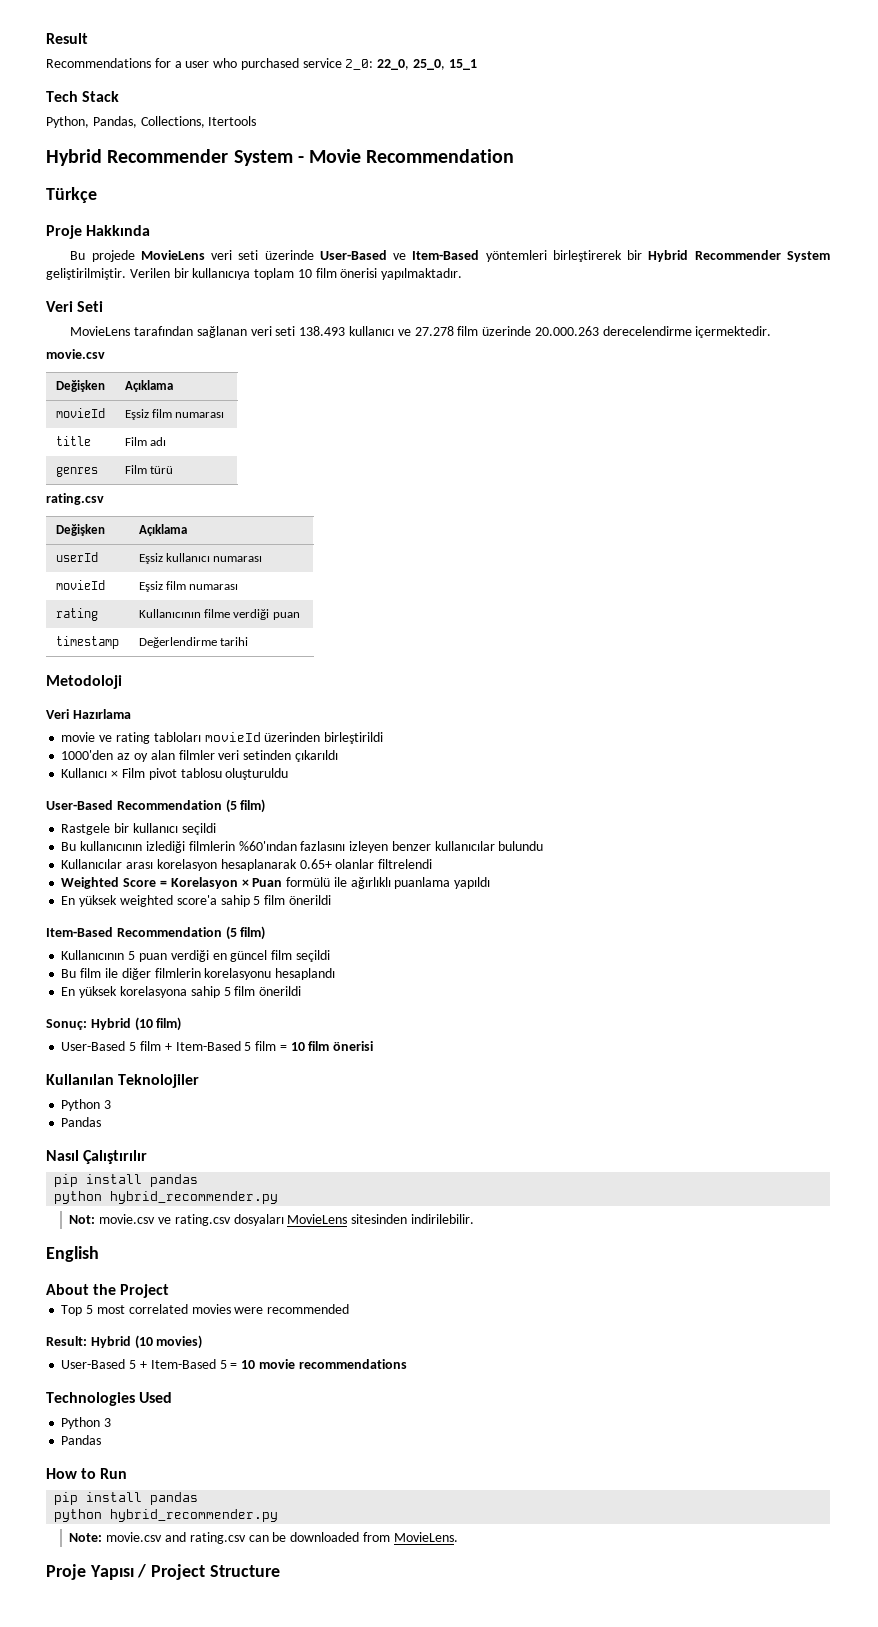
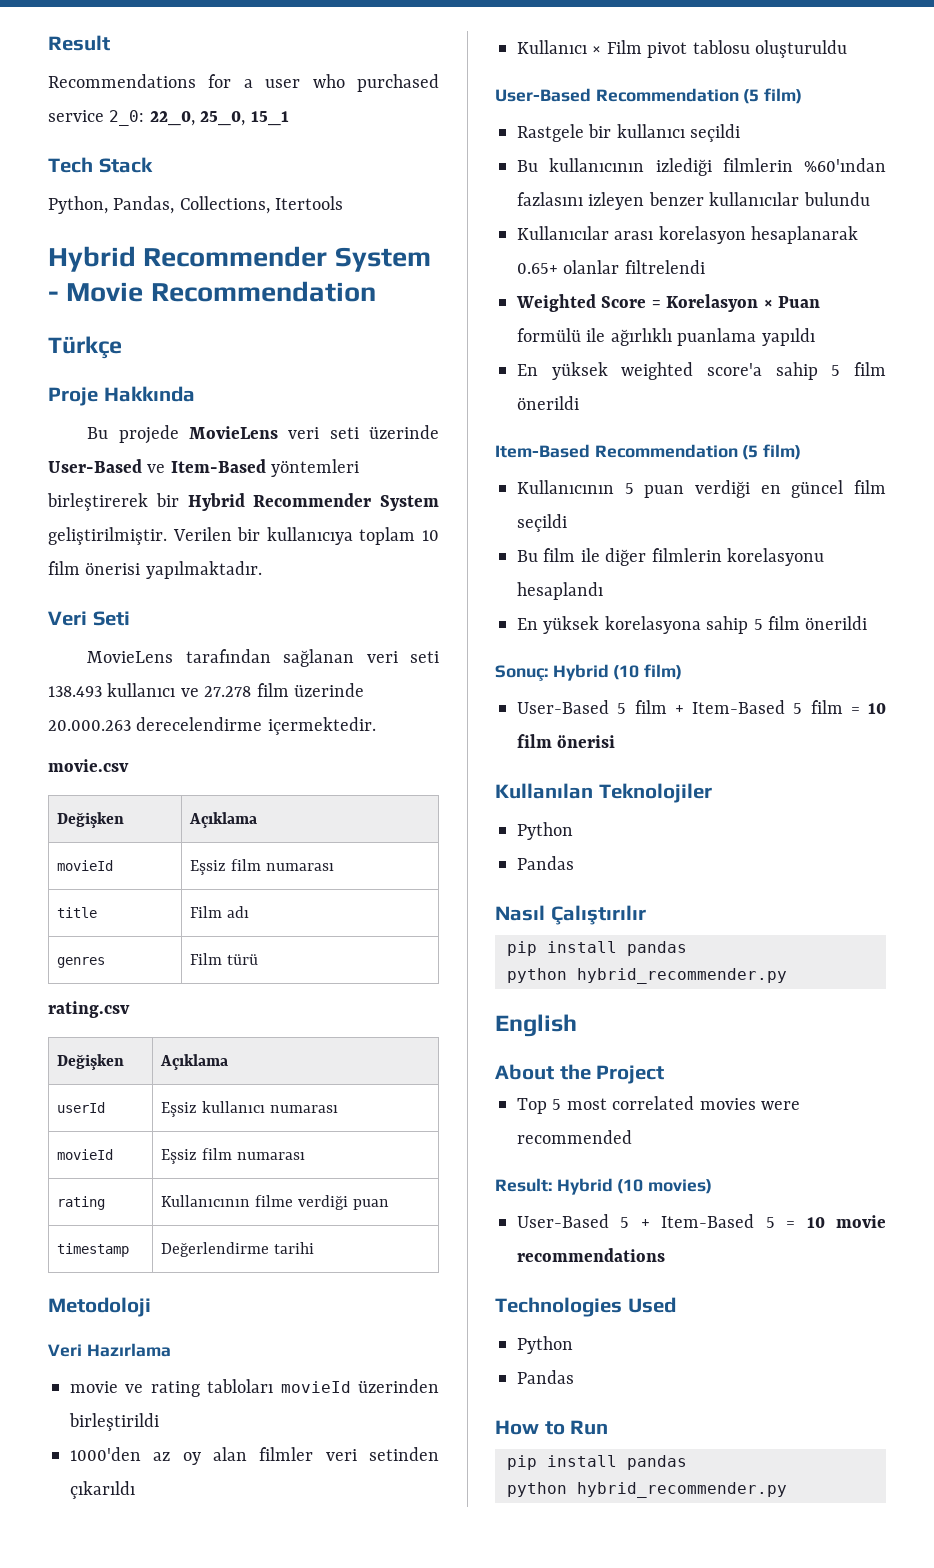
[104,1100,112,1109] 3 -> (573, 831) none
[69,1214,474,1226] // Not: movie.csv ve rating.csv dosyaları MovieLens sitesinden indirilebilir. -> (787, 976) none
[104,1418,112,1427] 3 -> (573, 1345) none
[69,1532,458,1544] [46,1564,280,1580] // Note: movie.csv and rating.csv can be downloaded from MovieLens. // Proje Yapısı / Project Structure -> (787, 1490) none

